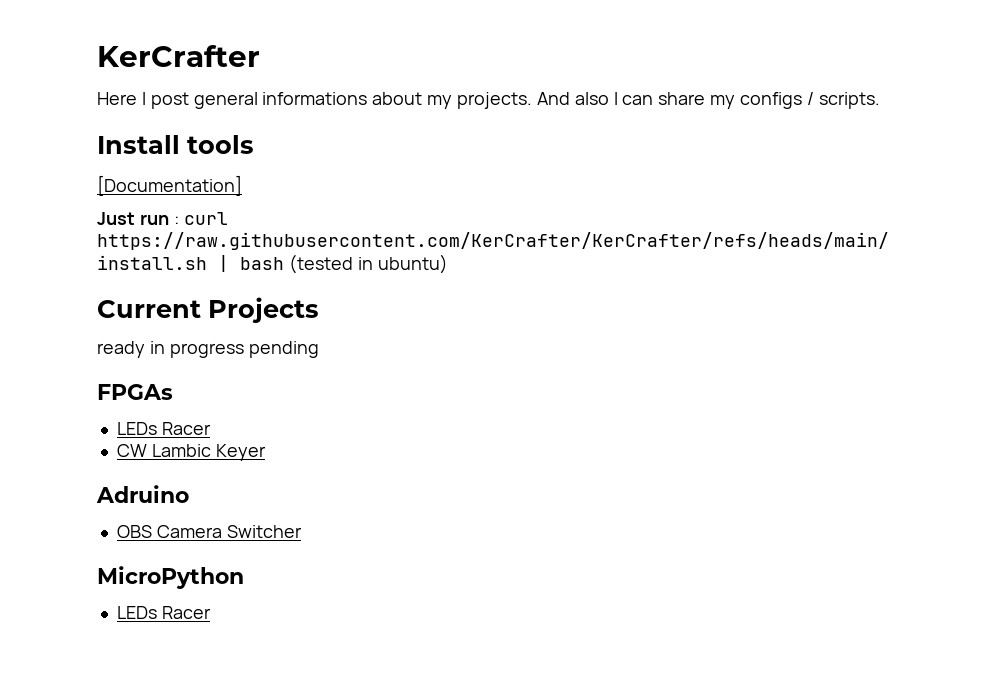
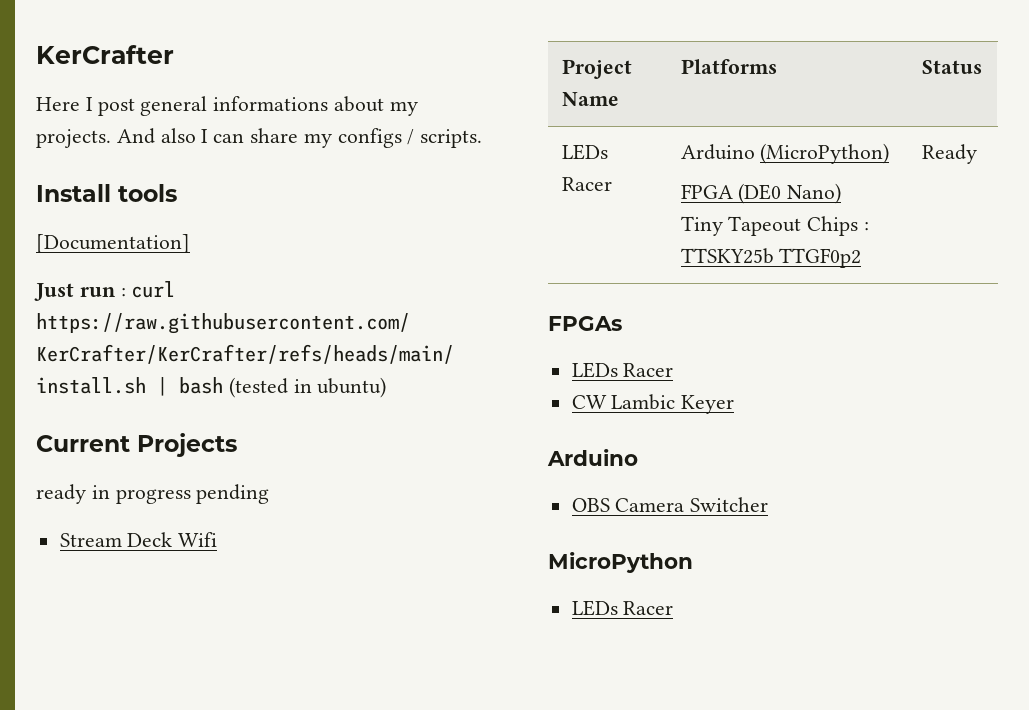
(319, 349) none -> [59,532,218,547] [561,59,632,79] [561,92,619,106] [680,59,777,74] [921,60,982,74] [561,144,608,160] [561,177,612,191] [680,143,890,164] [680,183,842,204] [680,216,870,236] [680,248,862,268] [921,144,977,164] // Stream Deck Wifi // Project Name | Platforms | Status // LEDs Racer | Arduino (MicroPython) // FPGA (DE0 Nano) // Tiny Tapeout Chips : TTSKY25b TTGF0p2 | Ready
[96,485,189,503] Adruino -> [547,449,638,466] Arduino

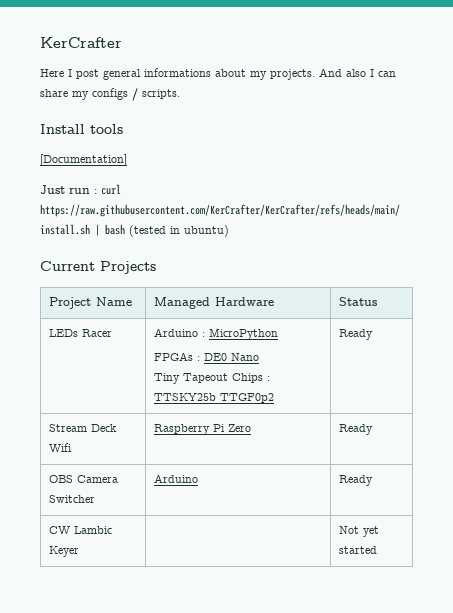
[36,484,270,504] [59,532,218,547] // ready in progress pending // Stream Deck Wifi -> (156, 267) none
[680,59,777,74] Platforms -> [153,297,274,309] Managed Hardware
[760,143,890,164] [680,183,842,204] (MicroPython) // FPGA (DE0 Nano) -> [201,328,278,340] [153,352,259,361] : MicroPython // FPGAs : DE0 Nano
[548,316,622,331] [571,362,674,378] [571,394,735,414] [547,449,638,466] [571,497,769,512] [548,552,693,573] [571,600,674,616] // FPGAs // LEDs Racer // CW Lambic Keyer // Arduino // OBS Camera Switcher // MicroPython // LEDs Racer -> [48,424,117,432] [48,443,72,452] [153,424,251,435] [338,424,373,435] [48,475,118,483] [48,495,95,503] [153,474,198,483] [338,475,373,486] [48,526,112,534] [48,546,79,557] [338,526,379,537] [338,546,377,554] // Stream Deck Wifi | Raspberry Pi Zero | Ready // OBS Camera Switcher | Arduino | Ready // CW Lambic Keyer | | Not yet started

